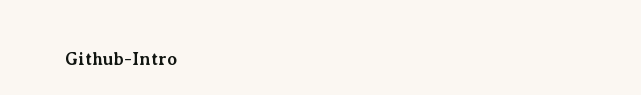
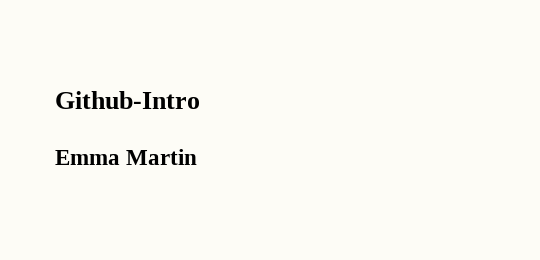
(177, 58) none -> [55,149,198,165] // Emma Martin

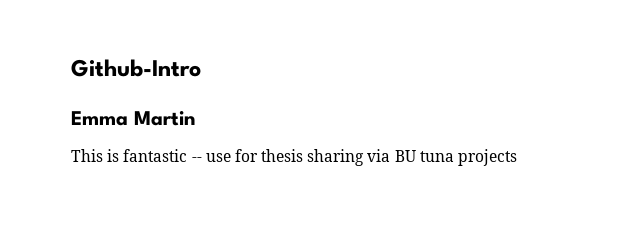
(198, 157) none -> [71,149,518,166] // This is fantastic -- use for thesis sharing via BU tuna projects

